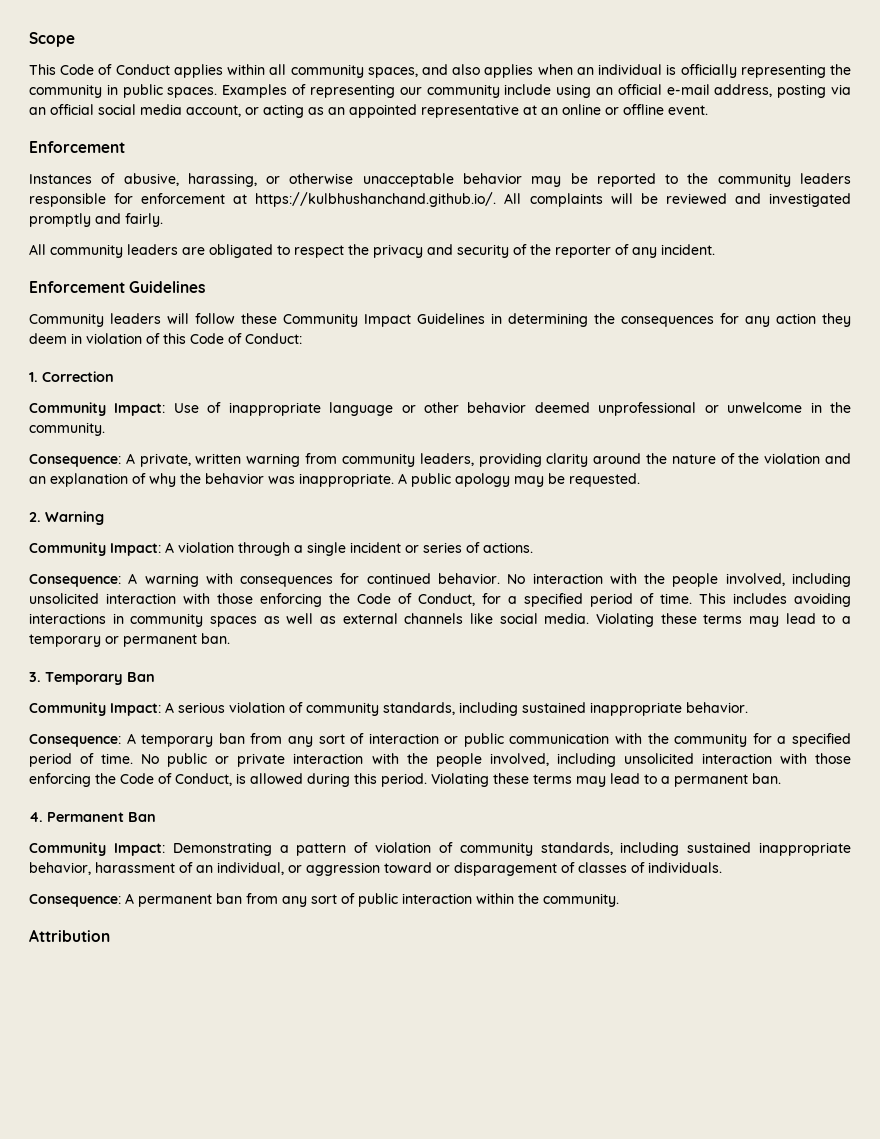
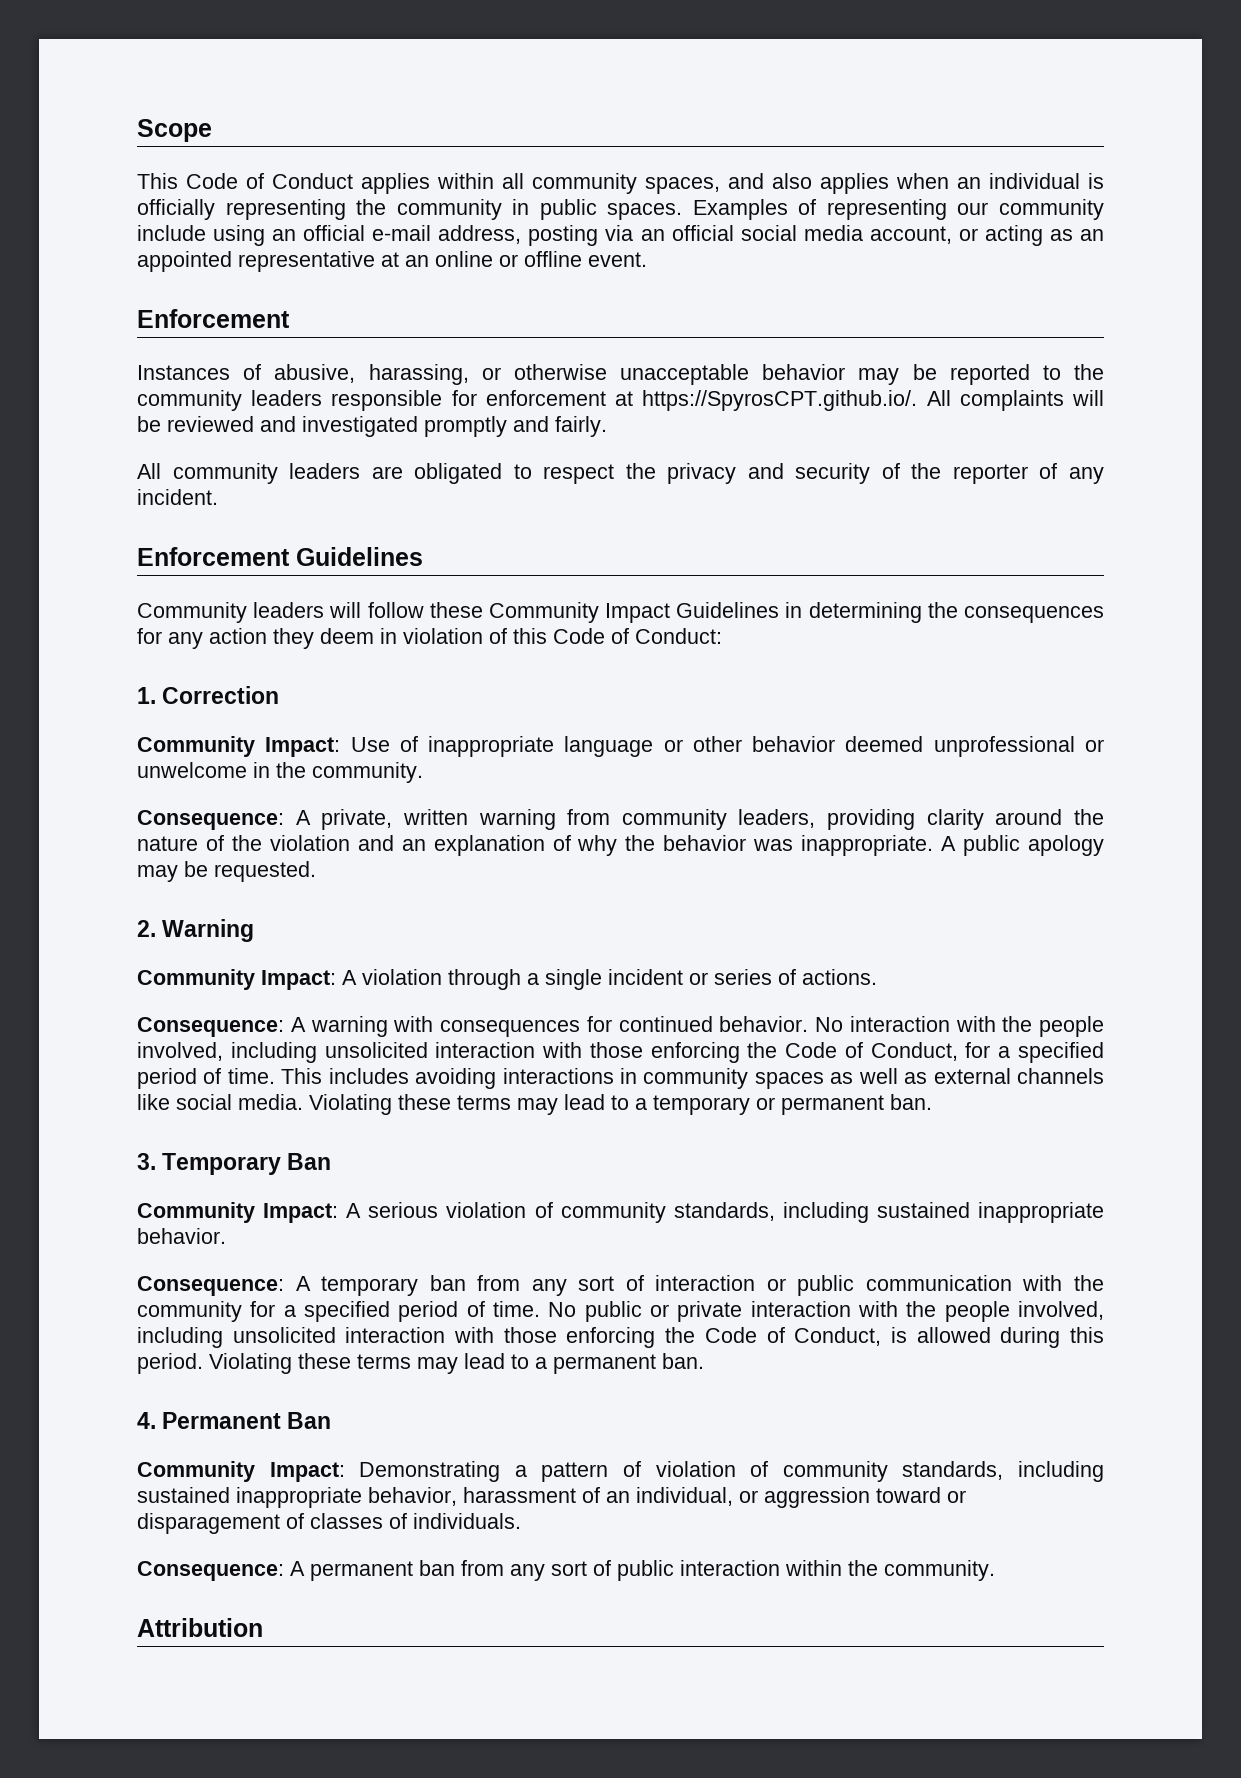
[255,192,497,207] https://kulbhushanchand.github.io/. -> [642,390,918,411] https://SpyrosCPT.github.io/.

